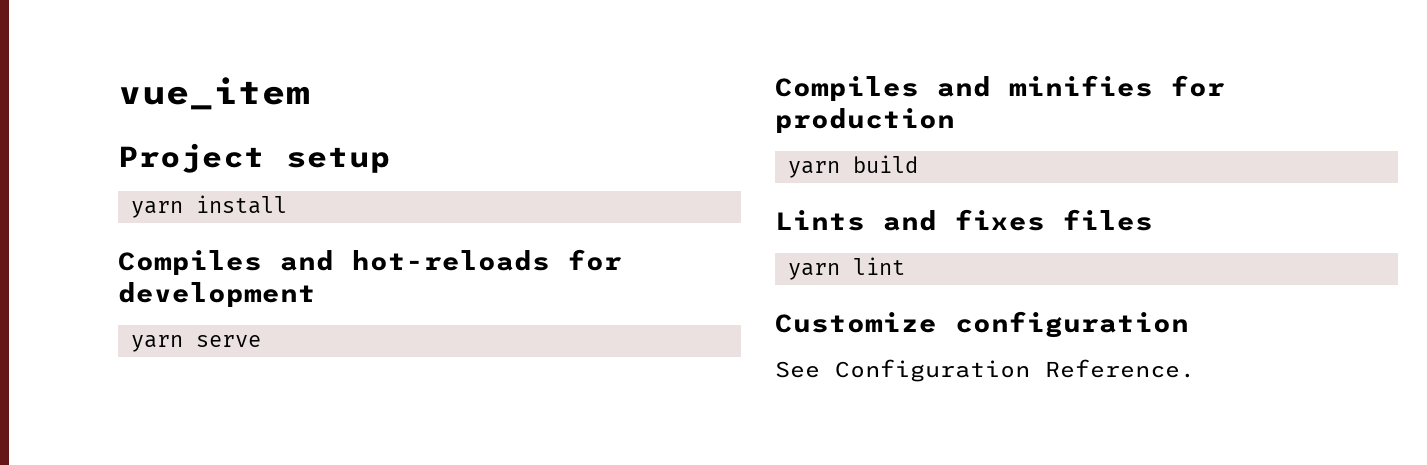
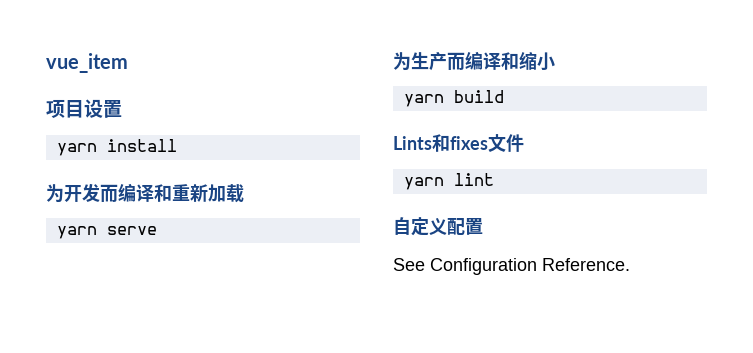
[118,143,391,173] Project setup -> [46,99,122,118] 项目设置
[118,249,622,275] [118,282,316,307] [130,335,261,352] [775,75,1225,101] [775,108,955,133] Compiles and hot-reloads for development // yarn serve // Compiles and minifies for production -> [46,183,244,203] [56,226,157,239] [393,51,555,71] 为开发而编译和重新加载 // yarn serve // 为生产而编译和缩小
[883,209,1153,231] and fixes files -> [432,134,524,152] 和fixes文件
[775,311,1189,338] Customize configuration -> [393,217,483,236] 自定义配置

